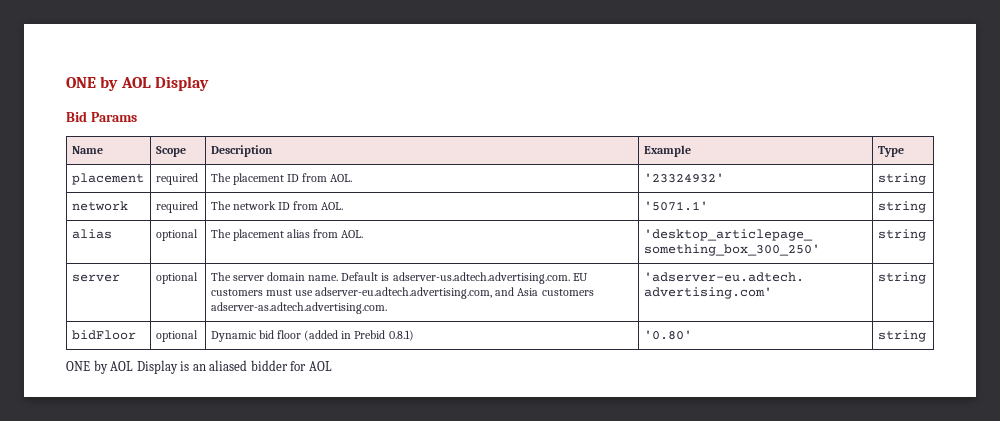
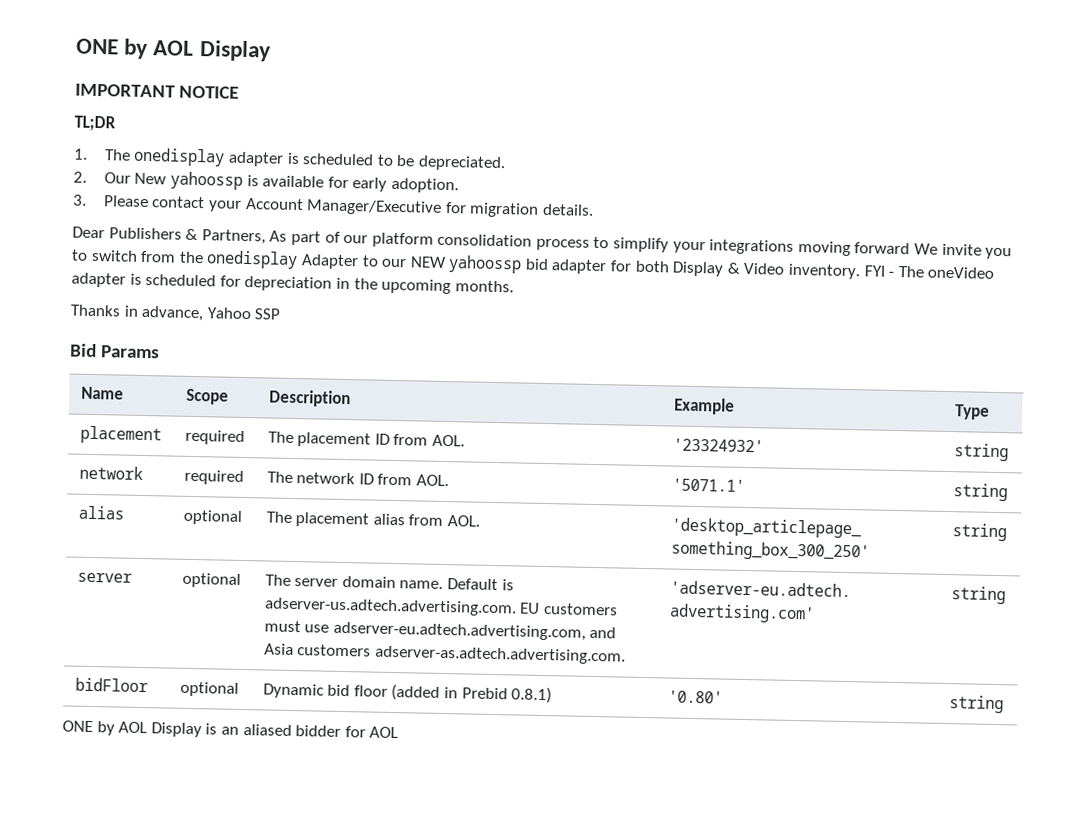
[66,76,209,91] ONE by AOL Display -> [76,38,271,62] [75,83,239,99] [74,115,116,132] [73,147,507,172] [73,171,460,194] [73,194,595,218] [72,226,1013,260] [71,249,995,280] [71,272,514,295] [70,304,282,322] ONE by AOL Display // IMPORTANT NOTICE // TL;DR // 1. The onedisplay adapter is scheduled to be depreciated. // 2. Our New yahoossp is available for early adoption. // 3. Please contact your Account Manager/Executive for migration details. // Dear Publishers & Partners, As part of our platform consolidation process to simplify your integrations moving forward We invite you to switch from the onedisplay Adapter to our NEW yahoossp bid adapter for both Display & Video inventory. FYI - The oneVideo adapter is scheduled for depreciation in the upcoming months. // Thanks in advance, Yahoo SSP

